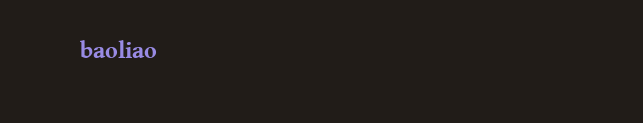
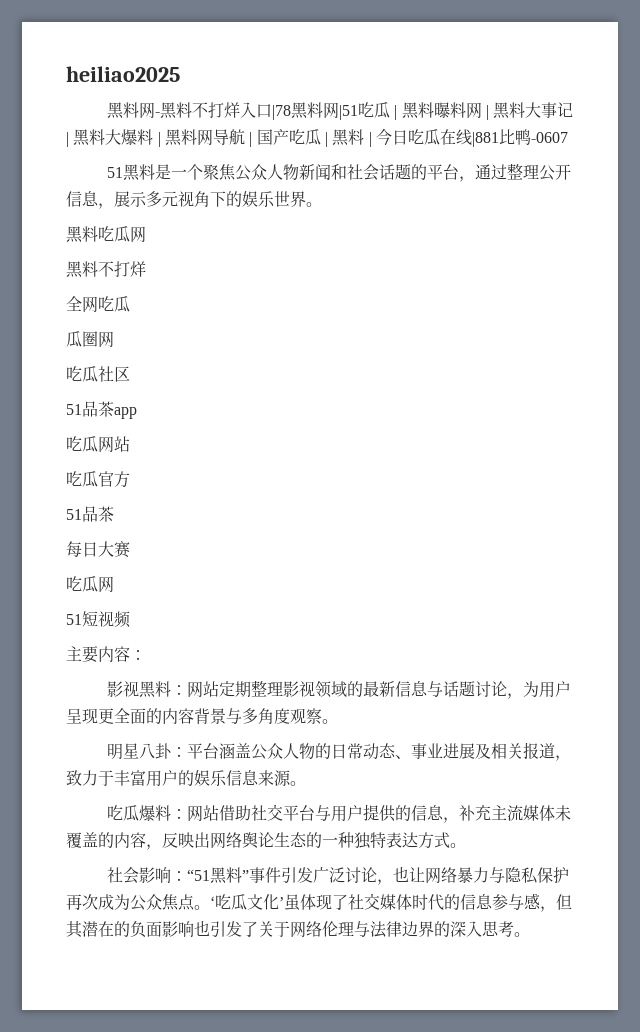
[80,40,157,58] baoliao -> [66,66,180,82] [106,102,574,120] [66,128,568,147] [106,163,571,182] [66,191,322,209] [66,226,146,243] [66,261,146,278] [66,296,130,313] [66,331,114,348] [66,366,130,383] [66,401,137,419] [66,436,130,453] [66,471,130,488] [66,506,114,522] [66,541,130,558] [66,576,114,593] [66,611,131,628] [66,646,146,663] [106,680,571,699] [66,708,338,725] [106,742,571,761] [66,770,306,787] [106,804,571,823] [66,832,466,850] [106,866,569,885] [66,893,572,912] [66,920,530,938] heiliao2025 // 黑料网-黑料不打烊入口|78黑料网|51吃瓜 | 黑料曝料网 | 黑料大事记 | 黑料大爆料 | 黑料网导航 | 国产吃瓜 | 黑料 | 今日吃瓜在线|881比鸭-0607 // 51黑料是一个聚焦公众人物新闻和社会话题的平台，通过整理公开信息，展示多元视角下的娱乐世界。 // 黑料吃瓜网 // 黑料不打烊 // 全网吃瓜 // 瓜圈网 // 吃瓜社区 // 51品茶app // 吃瓜网站 // 吃瓜官方 // 51品茶 // 每日大赛 // 吃瓜网 // 51短视频 // 主要内容： // 影视黑料：网站定期整理影视领域的最新信息与话题讨论，为用户呈现更全面的内容背景与多角度观察。 // 明星八卦：平台涵盖公众人物的日常动态、事业进展及相关报道，致力于丰富用户的娱乐信息来源。 // 吃瓜爆料：网站借助社交平台与用户提供的信息，补充主流媒体未覆盖的内容，反映出网络舆论生态的一种独特表达方式。 // 社会影响：“51黑料”事件引发广泛讨论，也让网络暴力与隐私保护再次成为公众焦点。‘吃瓜文化’虽体现了社交媒体时代的信息参与感，但其潜在的负面影响也引发了关于网络伦理与法律边界的深入思考。

